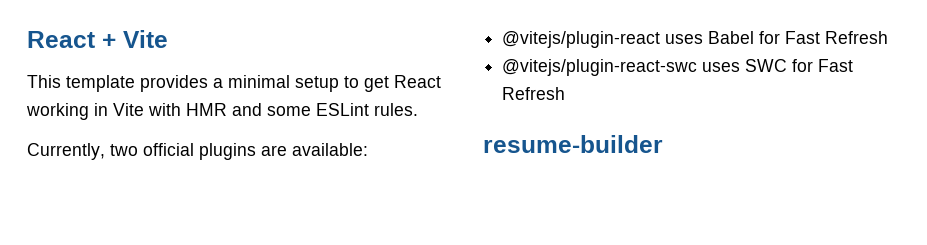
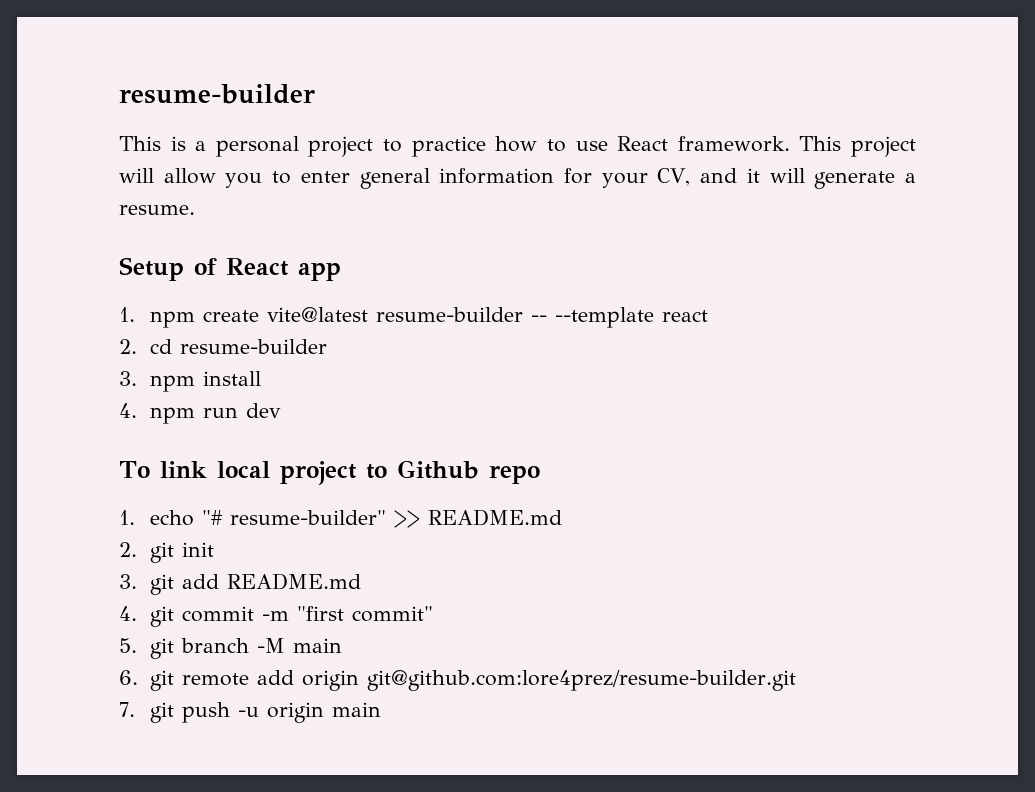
[27,30,168,48] [27,75,441,92] [26,103,418,120] [27,143,368,160] [502,31,889,48] [502,59,854,76] [502,87,566,100] [483,135,663,153] React + Vite // This template provides a minimal setup to get React working in Vite with HMR and some ESLint rules. // Currently, two official plugins are available: // @vitejs/plugin-react uses Babel for Fast Refresh // @vitejs/plugin-react-swc uses SWC for Fast Refresh // resume-builder -> [119,84,315,104] [119,136,917,157] [119,168,917,189] [119,205,195,215] [119,257,341,281] [119,307,708,328] [119,339,327,354] [119,371,261,392] [119,403,281,424] [119,460,540,485] [119,509,562,528] [119,542,214,563] [119,573,361,595] [119,606,433,627] [119,638,342,659] [119,670,796,691] [119,702,381,723] resume-builder // This is a personal project to practice how to use React framework. This project will allow you to enter general information for your CV, and it will generate a resume. // Setup of React app // 1. npm create vite@latest resume-builder -- --template react // 2. cd resume-builder // 3. npm install // 4. npm run dev // To link local project to Github repo // 1. echo "# resume-builder" >> README.md // 2. git init // 3. git add README.md // 4. git commit -m "first commit" // 5. git branch -M main // 6. git remote add origin git@github.com:lore4prez/resume-builder.git // 7. git push -u origin main

